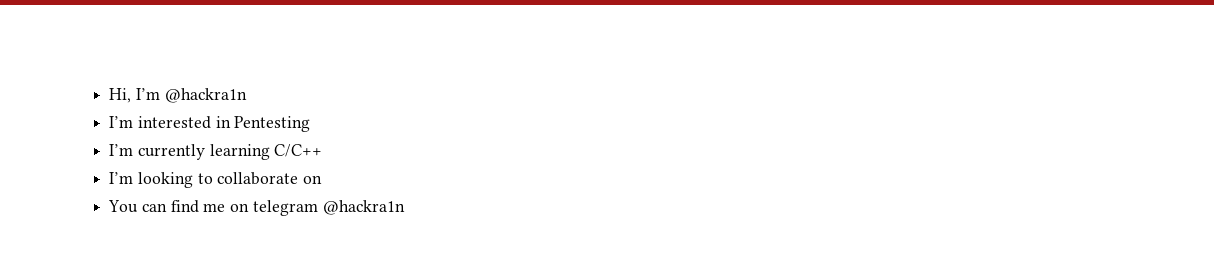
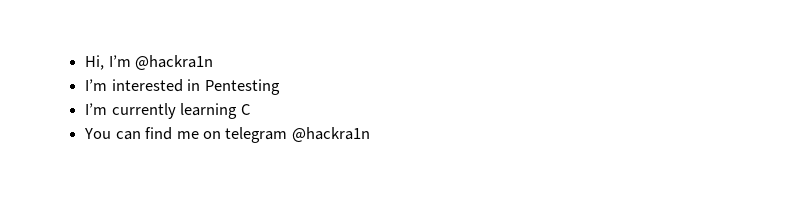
[274,144,323,157] [109,172,323,188] C/C++ // I’m looking to collaborate on -> [240,104,250,115] C

